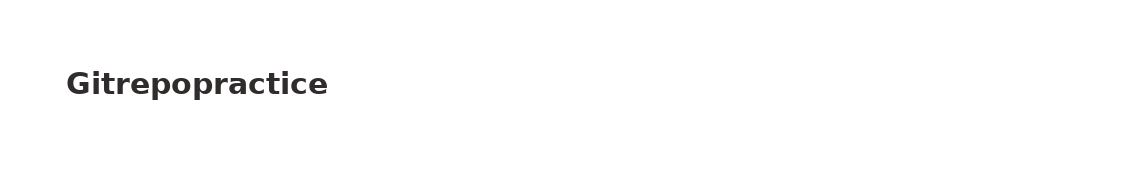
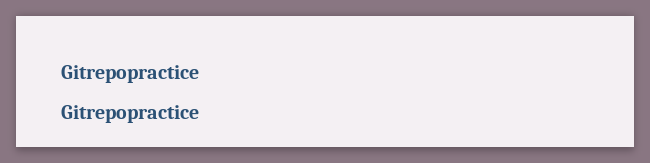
[66,71,328,100] Gitrepopractice -> [61,65,199,83] [61,105,199,123] Gitrepopractice // Gitrepopractice

